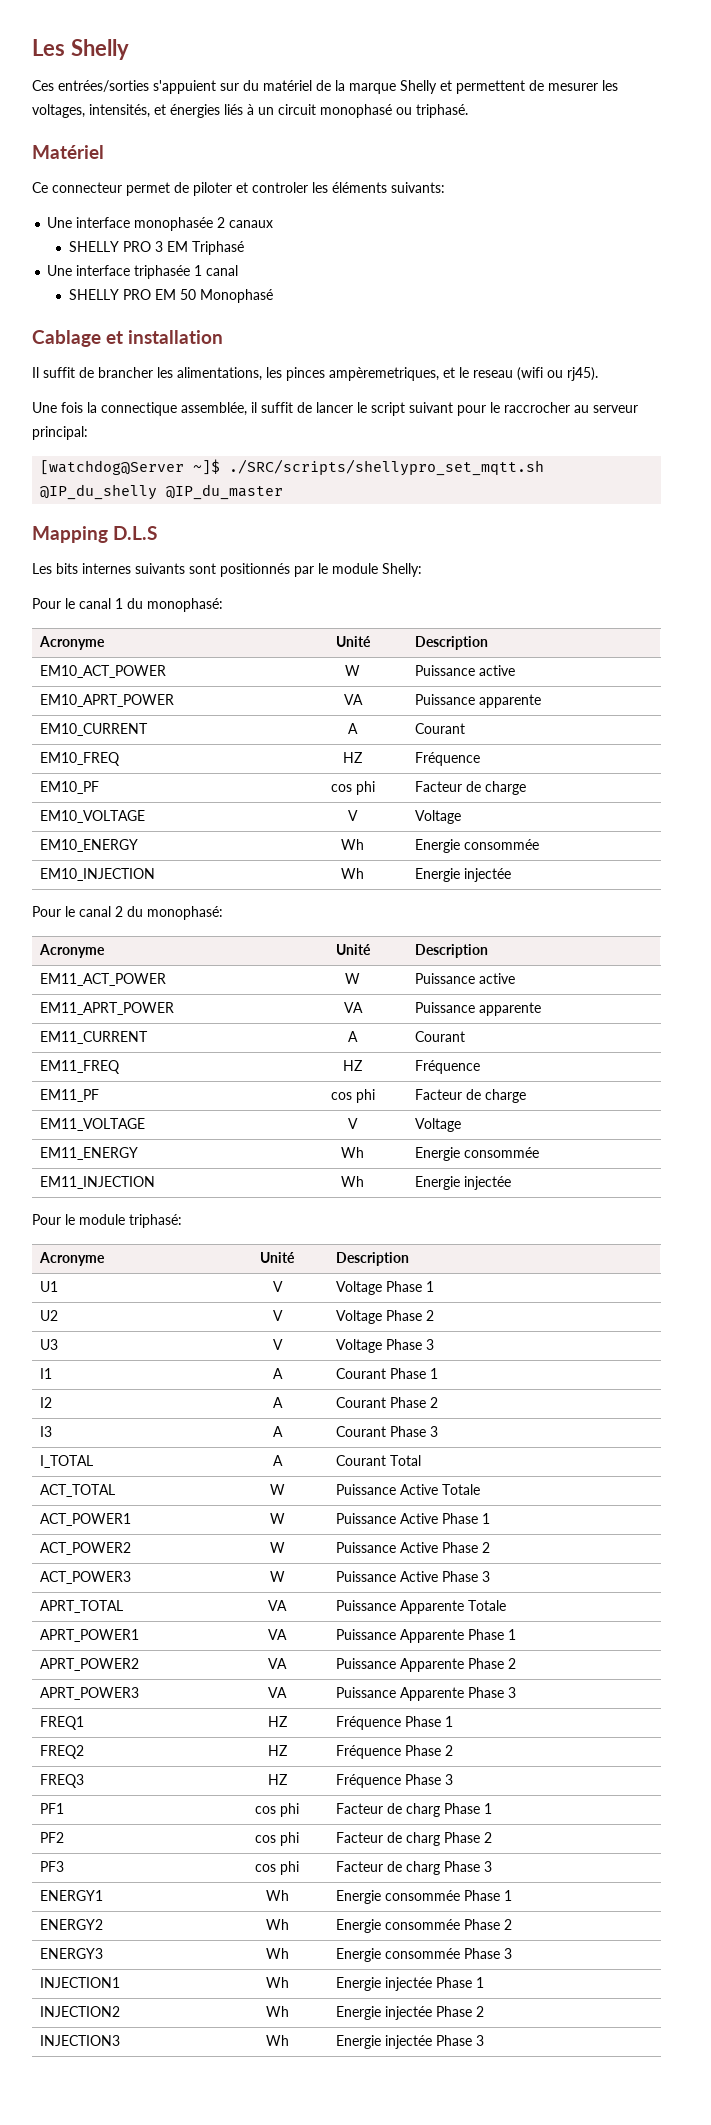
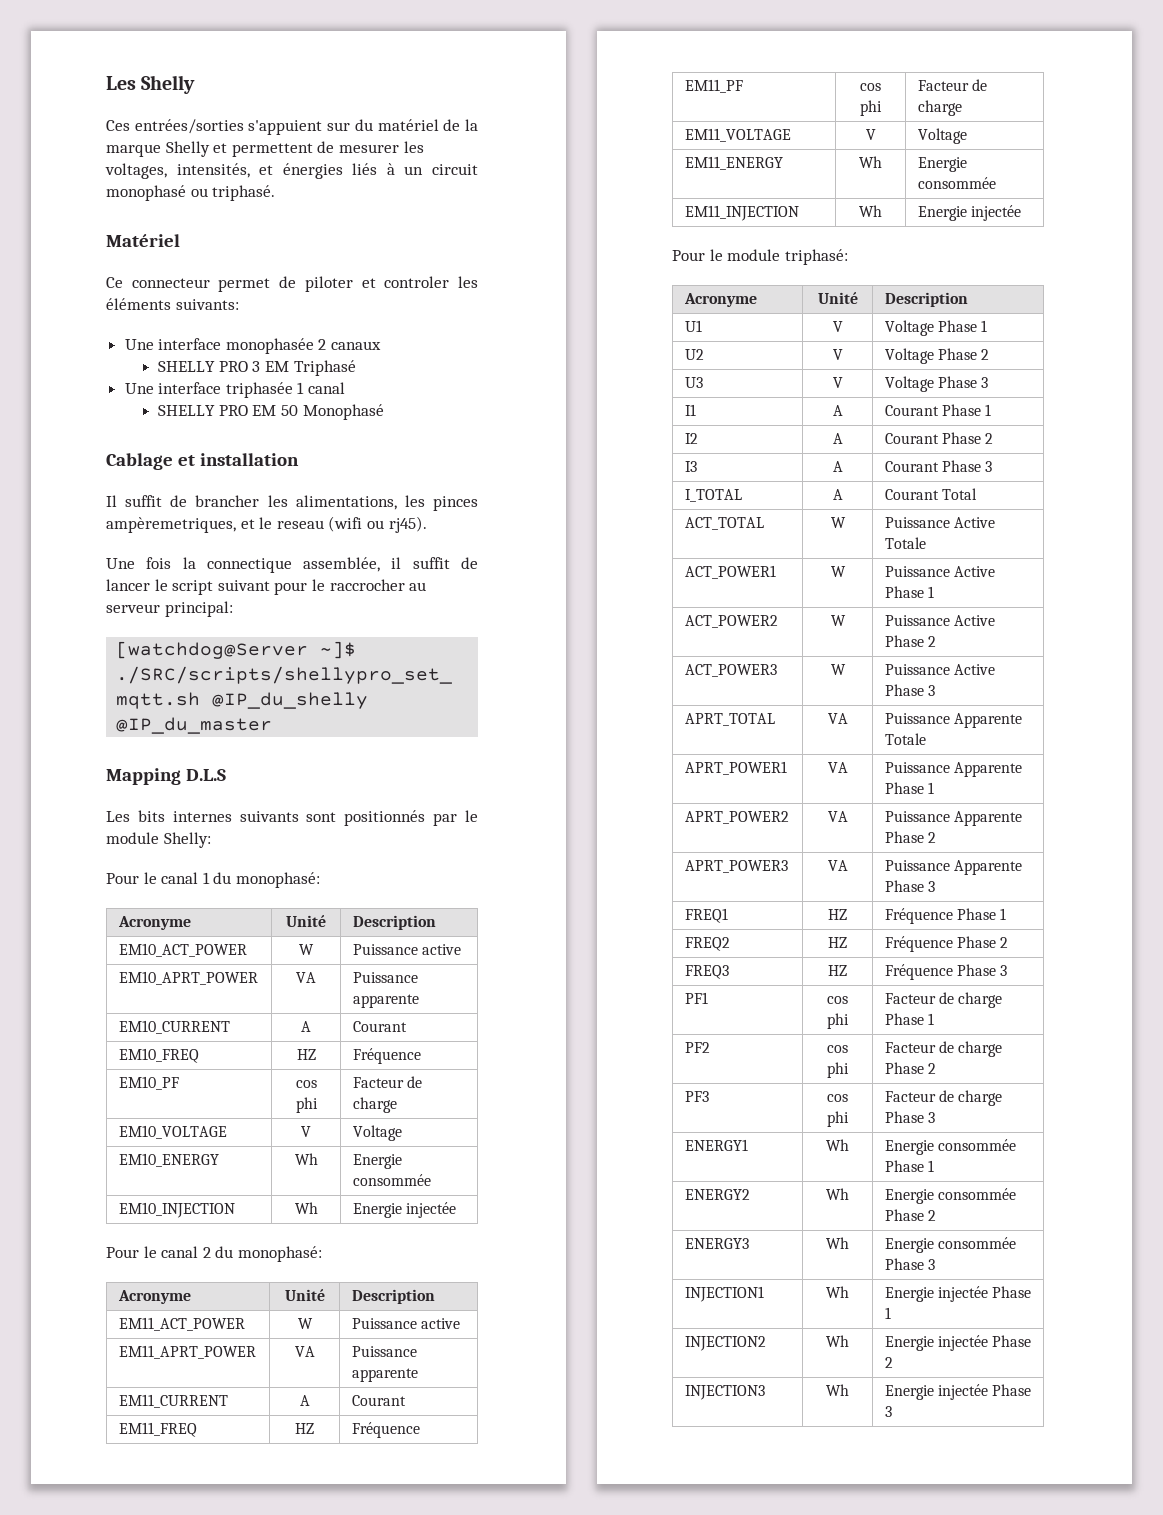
[406,1803,441,1817] charg -> [957,992,1002,1008] charge
[406,1832,441,1846] charg -> [957,1041,1002,1057] charge
[406,1861,441,1875] charg -> [957,1090,1002,1106] charge

